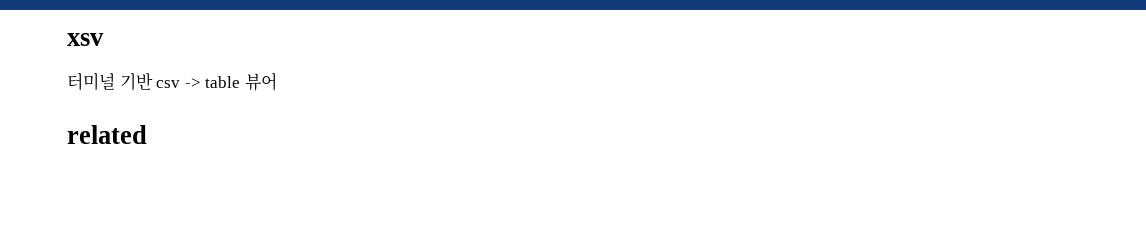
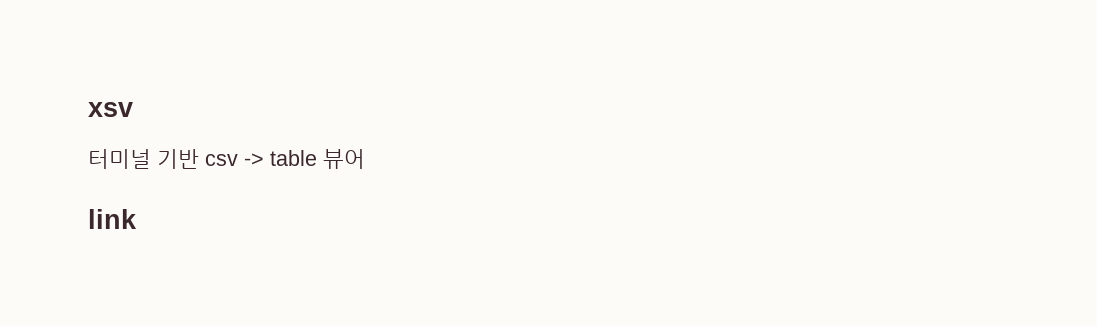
[67,125,147,144] related -> [88,209,137,229] link

